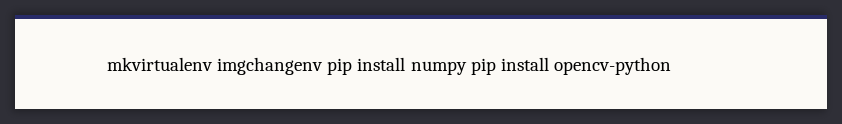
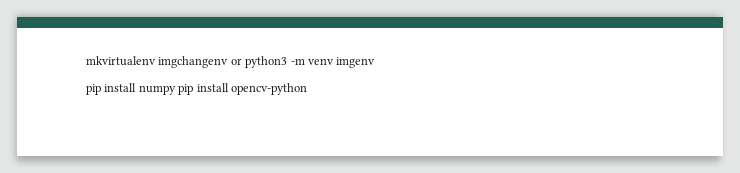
(324, 66) none -> [230,56,376,68] or python3 -m venv imgenv //

